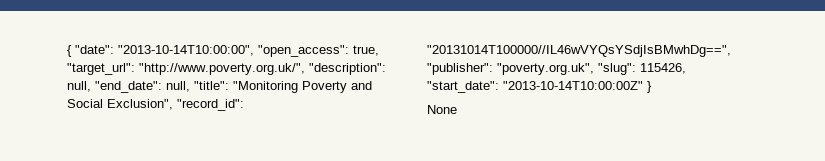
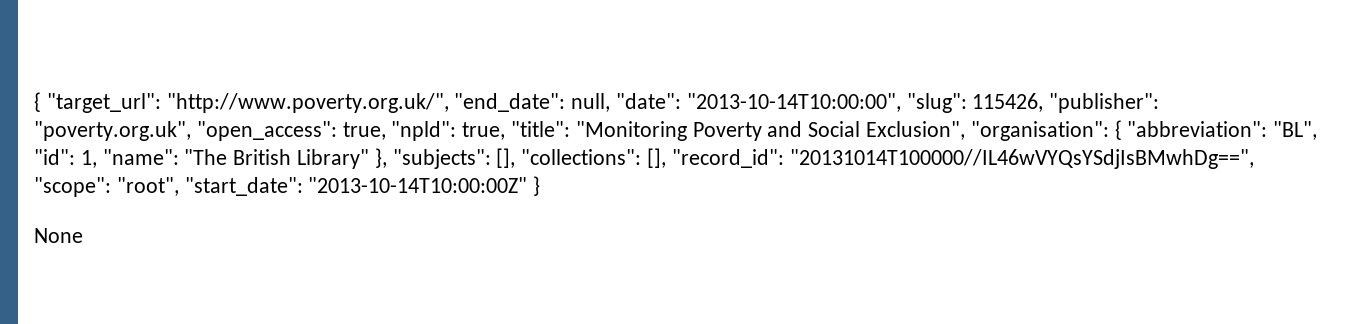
[67,45,379,57] [67,63,386,75] [67,81,190,93] { "date": "2013-10-14T10:00:00", "open_access": true, "target_url": "http://www.poverty.org.uk/", "description": null, "end_date": null, -> [34,92,1160,113] [34,121,506,141] { "target_url": "http://www.poverty.org.uk/", "end_date": null, "date": "2013-10-14T10:00:00", "slug": 115426, "publisher": "poverty.org.uk", "open_access": true, "npld": true,
[177,99,244,111] [427,45,731,57] [427,63,686,75] "record_id": "20131014T100000//IL46wVYQsYSdjIsBMwhDg==", "publisher": "poverty.org.uk", "slug": 115426, -> [970,120,1318,141] [34,148,1254,169] [34,177,179,197] "organisation": { "abbreviation": "BL", "id": 1, "name": "The British Library" }, "subjects": [], "collections": [], "record_id": "20131014T100000//IL46wVYQsYSdjIsBMwhDg==", "scope": "root",

